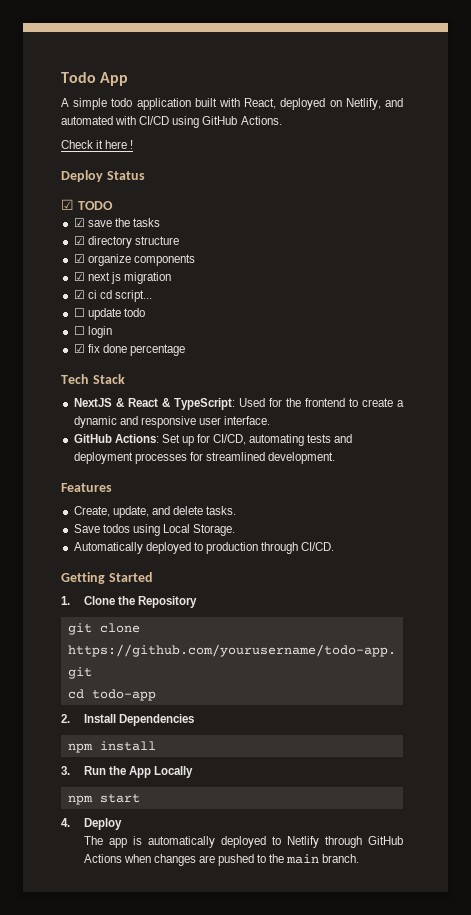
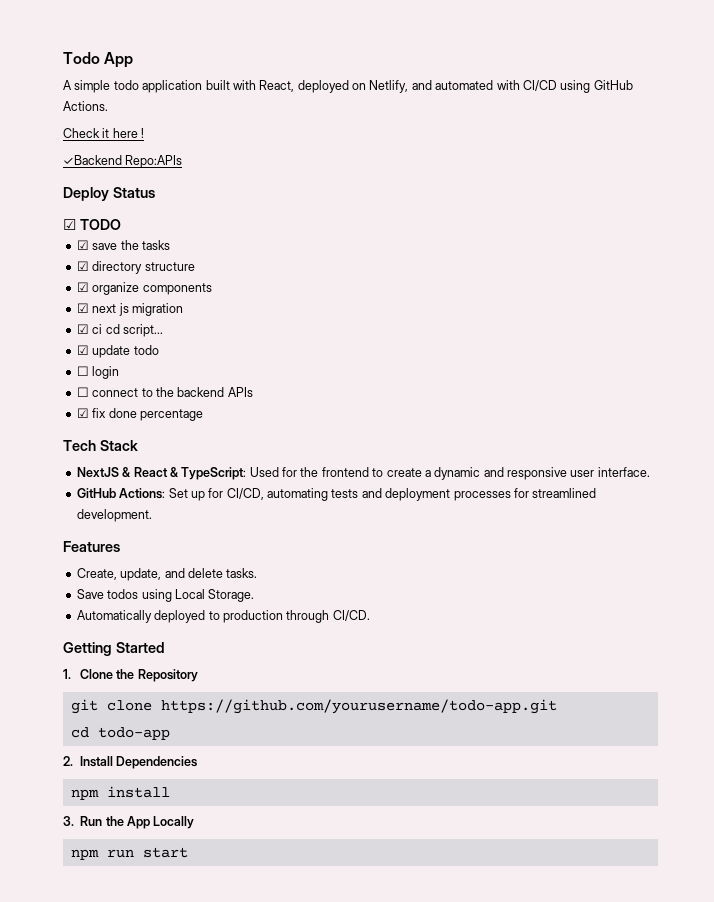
(134, 144) none -> [63,155,183,168] // ✓Backend Repo:APIs
[73,308,85,317] ☐ -> [76,345,89,355] ☑
(112, 332) none -> [76,387,253,397] // ☐ connect to the backend APIs
(93, 800) none -> [106,849,134,858] run
[61,818,122,830] [83,836,403,848] [83,854,360,866] // 4. Deploy // The app is automatically deployed to Netlify through GitHub Actions when changes are pushed to the main branch. -> (188, 852) none

